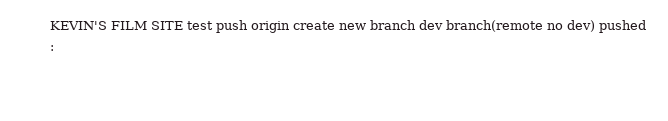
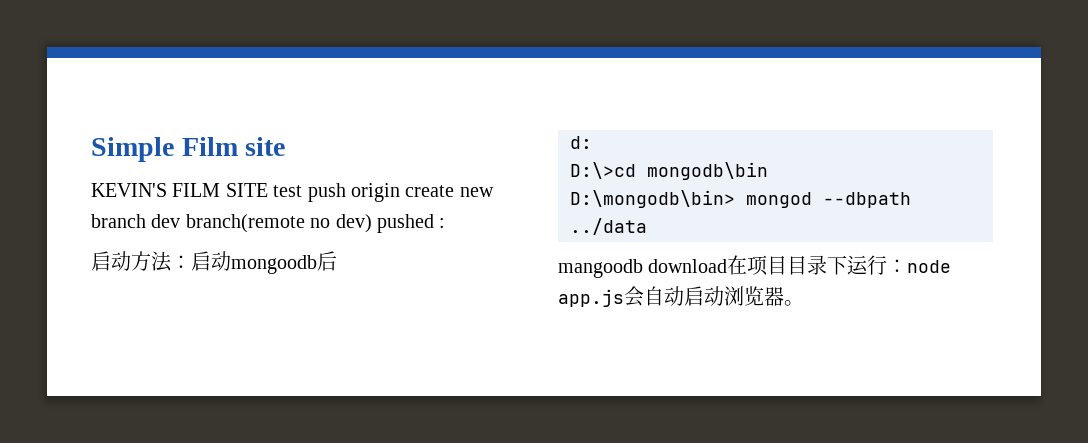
(50, 25) none -> [91,137,286,162] Simple Film site //
(54, 48) none -> [91,251,337,274] [570,136,592,149] [570,162,768,180] [570,190,911,208] [570,218,647,235] [558,255,952,278] [558,286,804,307] // 启动方法：启动mongoodb后 // d: // D:\>cd mongodb\bin // D:\mongodb\bin> mongod --dbpath ../data // mangoodb download在项目目录下运行：node app.js会自动启动浏览器。

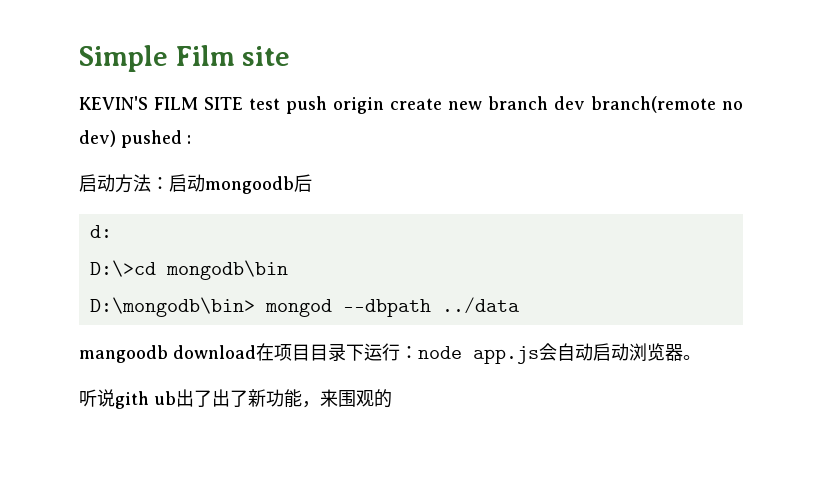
(804, 303) none -> [79,389,392,409] // 听说gith ub出了出了新功能，来围观的

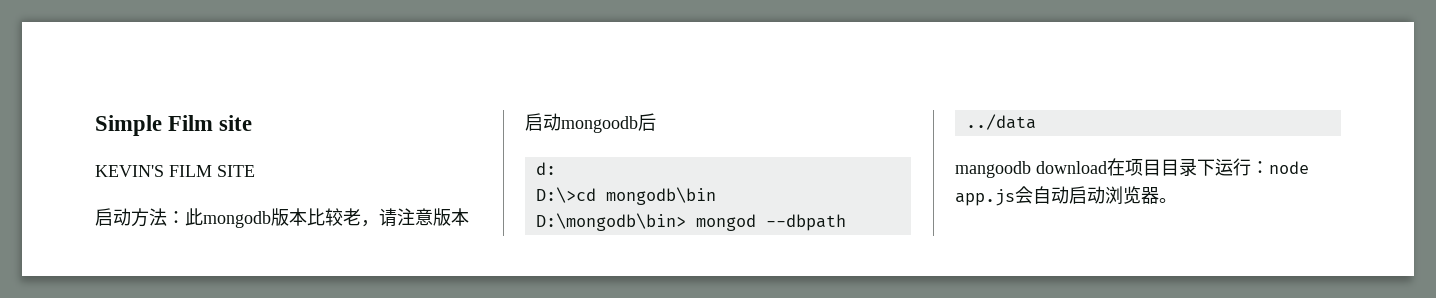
[249,96,743,114] [79,130,191,148] [79,174,169,193] test push origin create new branch dev branch(remote no dev) pushed : // 启动方法： -> [95,208,469,228] // 启动方法：此mongodb版本比较老，请注意版本
[79,389,392,409] // 听说gith ub出了出了新功能，来围观的 -> (1177, 200) none

